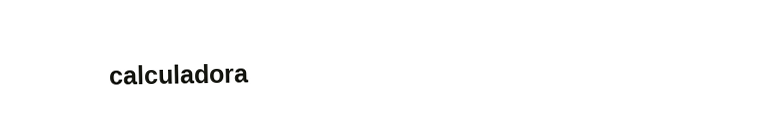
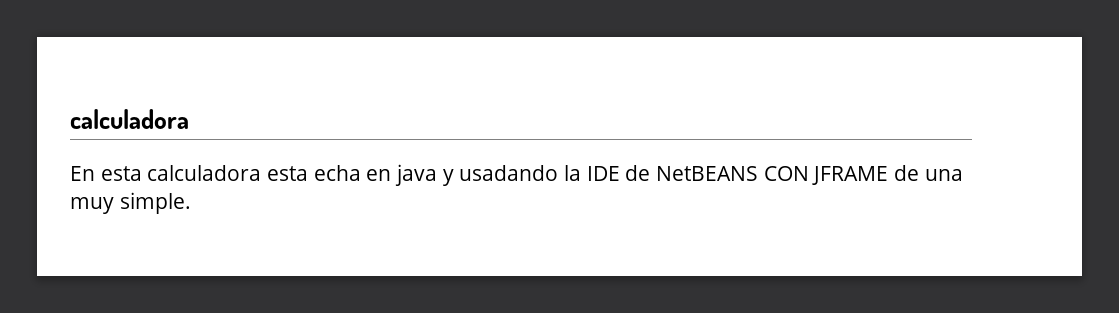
[108,63,250,85] calculadora -> [70,109,189,129] [70,164,963,186] [70,192,191,214] calculadora // En esta calculadora esta echa en java y usadando la IDE de NetBEANS CON JFRAME de una muy simple.

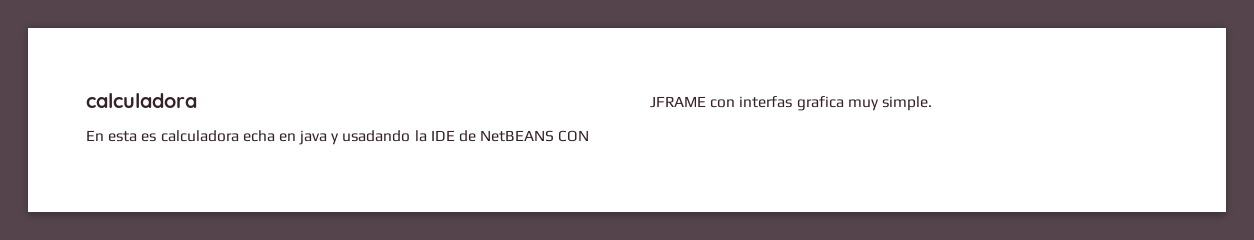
[147,165,309,181] calculadora esta -> [141,130,239,142] es calculadora
[894,165,963,181] de una -> [710,96,844,111] con interfas grafica

